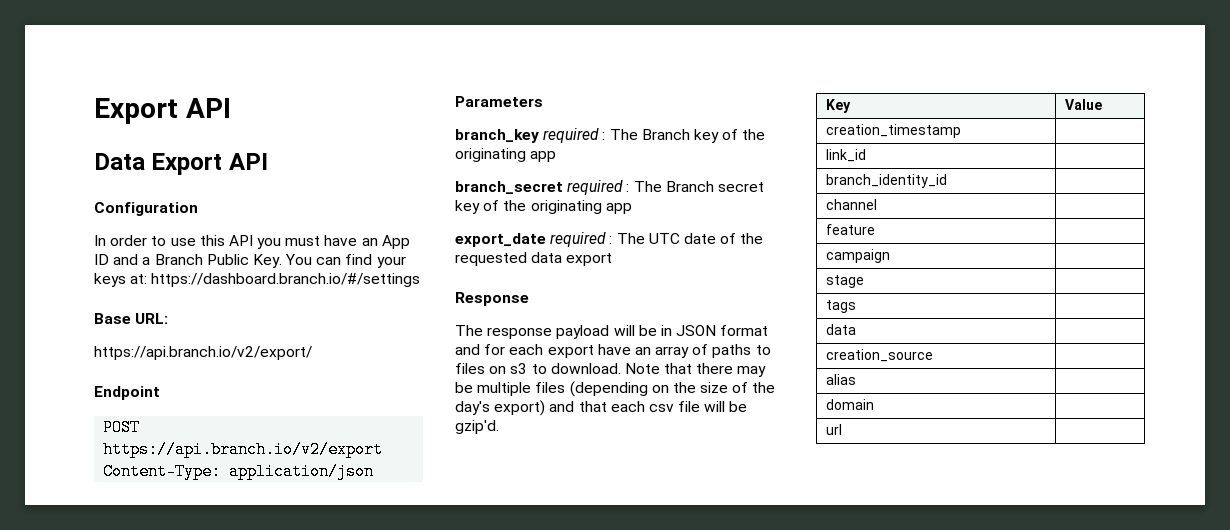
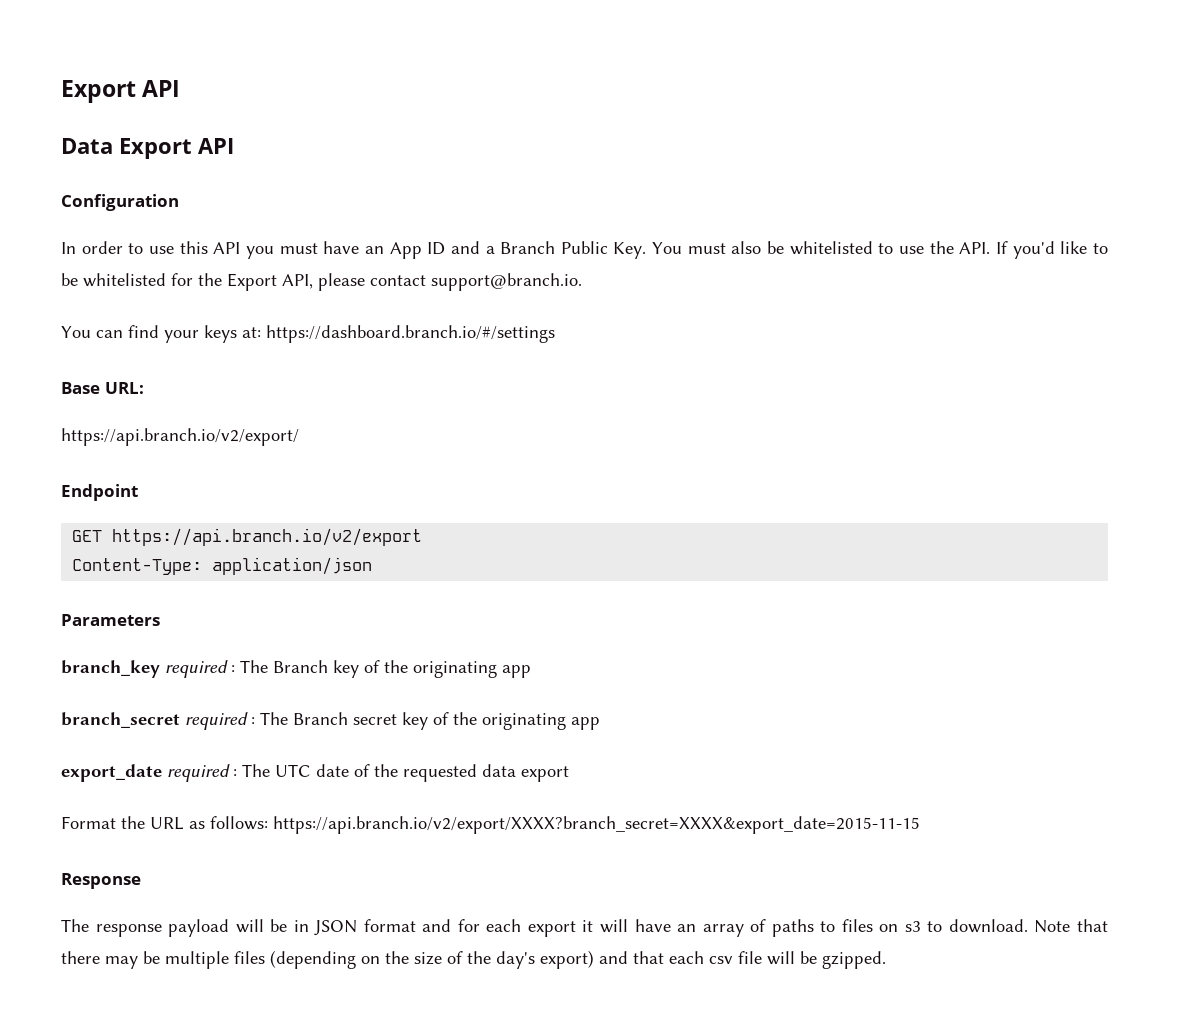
(313, 259) none -> [687,241,1109,259] [61,273,582,291] [61,326,91,338] must also be whitelisted to use the API. If you'd like to be whitelisted for the Export API, please contact support@branch.io. // You
[103,419,141,436] POST -> [72,530,103,542] GET
(613, 259) none -> [61,816,920,834] // Format the URL as follows: https://api.branch.io/v2/export/XXXX?branch_secret=XXXX&export_date=2015-11-15
(594, 351) none -> [582,919,629,933] it will
[455,420,499,434] [825,99,851,113] [1064,99,1102,110] [825,124,961,138] [825,149,866,162] [825,174,947,188] [825,199,877,210] [825,224,875,235] [825,249,890,263] [825,275,864,288] [825,300,856,313] [825,324,856,335] [825,349,933,362] [825,374,856,385] [825,399,874,410] [825,424,842,435] gzip'd. // Key | Value // creation_timestamp | // link_id | // branch_identity_id | // channel | // feature | // campaign | // stage | // tags | // data | // creation_source | // alias | // domain | // url | -> [822,951,886,969] gzipped.

